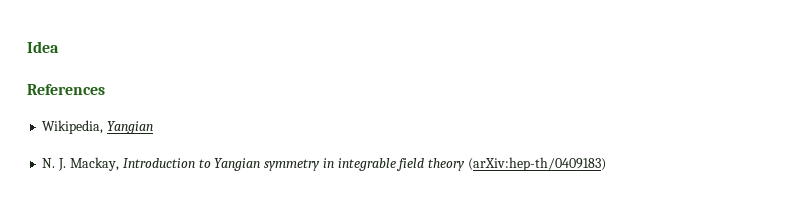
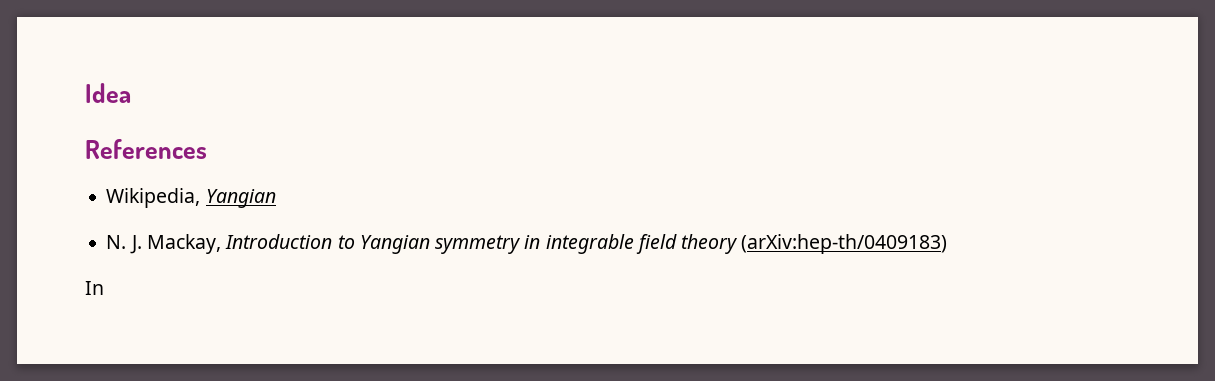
(606, 164) none -> [85,281,104,295] // In

